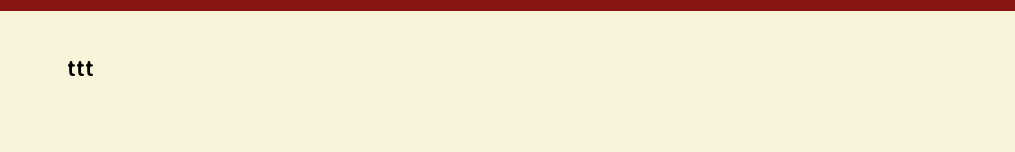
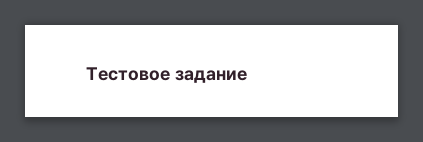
[67,61,94,76] ttt -> [86,67,247,83] Тестовое задание

